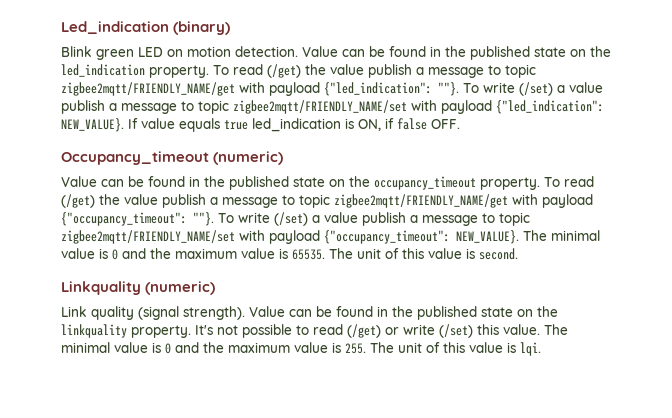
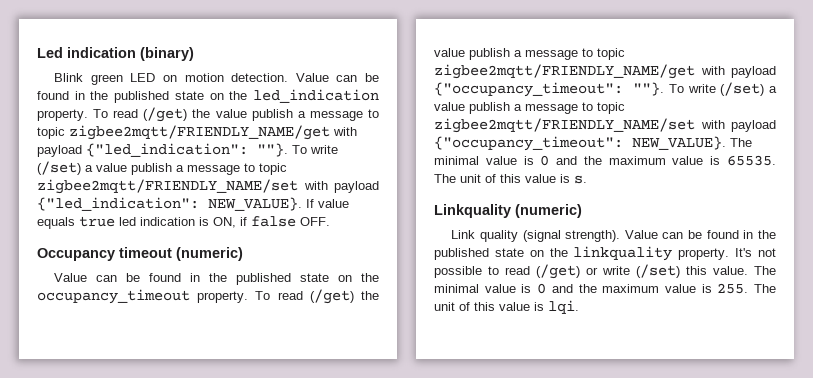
[61,21,169,34] Led_indication -> [37,47,136,58] Led indication
[252,118,341,132] led_indication -> [119,217,195,226] led indication
[61,151,209,165] Occupancy_timeout -> [37,247,172,261] Occupancy timeout
[479,248,518,260] second. -> [574,175,587,184] s.

